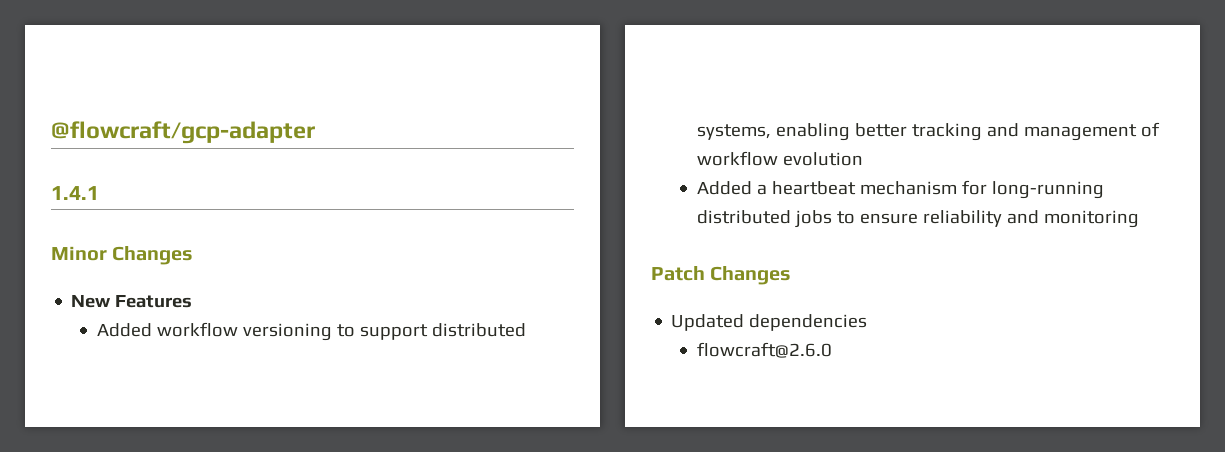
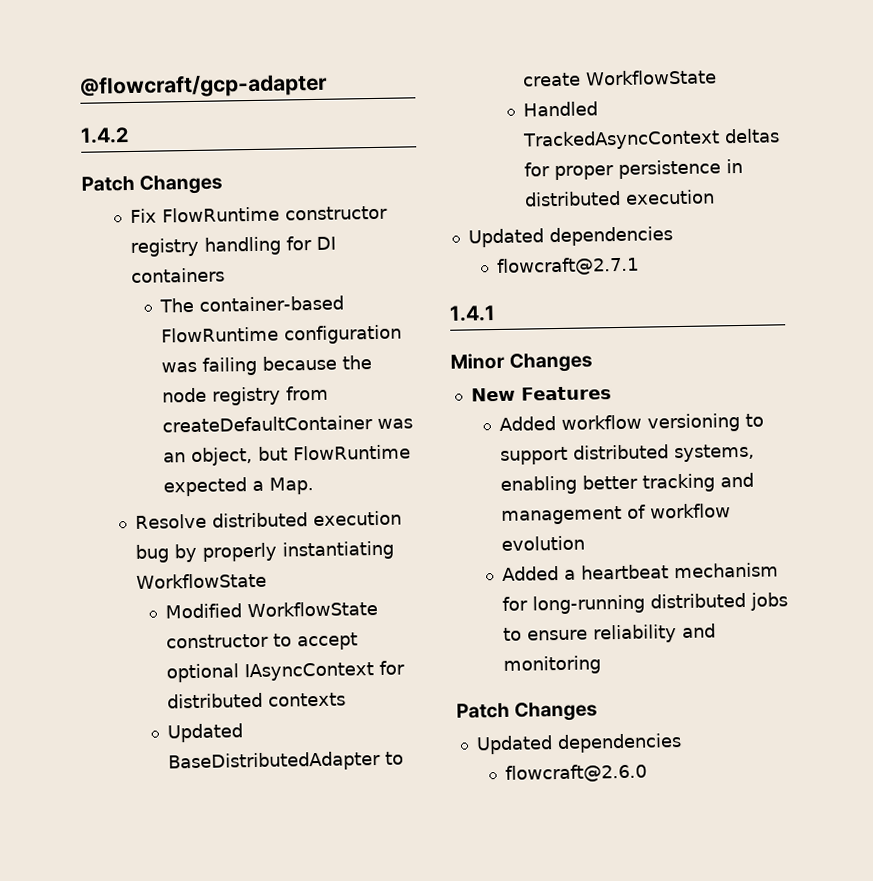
(315, 132) none -> [80,127,130,144] [81,174,224,195] [130,205,389,223] [130,236,337,257] [131,267,226,283] [158,295,344,313] [160,324,402,345] [160,355,372,376] [161,385,329,406] [161,415,413,433] [162,444,411,467] [162,477,314,497] [135,510,403,529] [135,540,395,563] [136,572,268,589] [164,600,378,619] [165,632,358,651] [165,660,405,683] [166,692,346,709] [166,723,243,743] [167,750,404,773] [521,69,717,87] [522,101,598,117] [521,128,780,151] [523,158,743,181] [523,189,715,207] [467,226,673,248] [497,256,640,276] // 1.4.2 // Patch Changes // Fix FlowRuntime constructor registry handling for DI containers // The container-based FlowRuntime configuration was failing because the node registry from createDefaultContainer was an object, but FlowRuntime expected a Map. // Resolve distributed execution bug by properly instantiating WorkflowState // Modified WorkflowState constructor to accept optional IAsyncContext for distributed contexts // Updated BaseDistributedAdapter to create WorkflowState // Handled TrackedAsyncContext deltas for proper persistence in distributed execution // Updated dependencies // flowcraft@2.7.1

